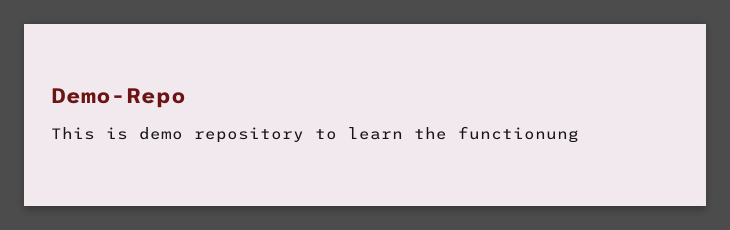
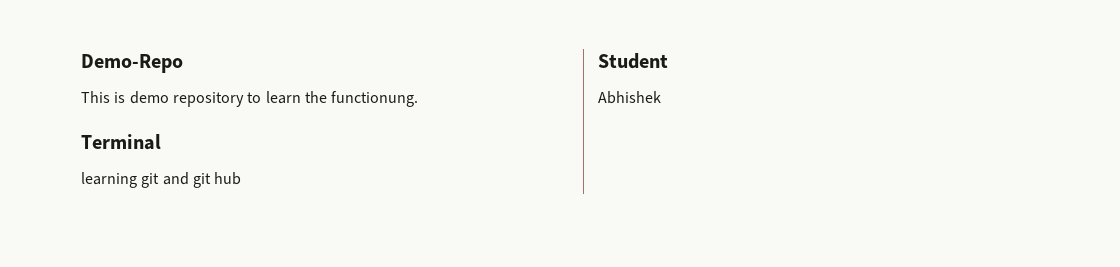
[458,126,579,143] functionung -> [331,91,419,107] [81,134,161,150] [81,172,242,188] [598,53,668,69] [598,91,661,104] functionung. // Terminal // learning git and git hub // Student // Abhishek

